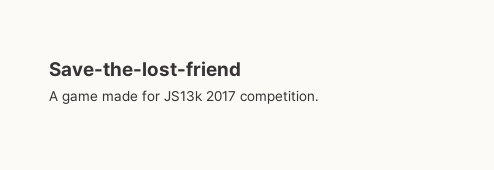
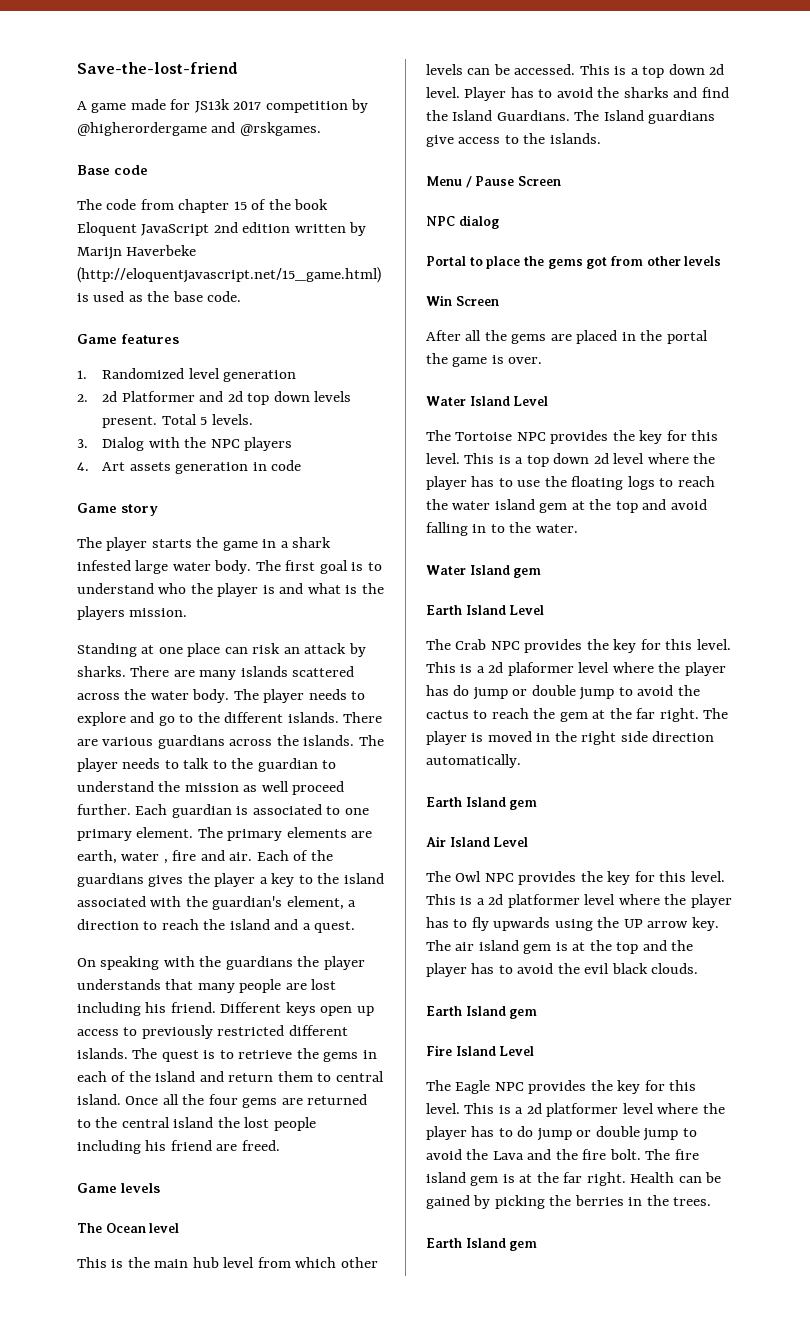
[240,90,319,104] competition. -> [265,99,369,113] [77,122,321,136] [77,165,148,175] [77,199,329,213] [77,222,367,236] [77,245,197,260] [77,267,381,283] [77,291,242,302] [77,334,179,344] [77,368,297,382] [77,391,352,405] [102,414,253,428] [77,437,293,451] [77,460,302,474] [77,503,158,516] [77,537,332,551] [77,560,382,574] [77,583,384,597] [77,606,188,620] [77,643,366,657] [77,666,355,680] [77,689,366,703] [77,712,383,726] [77,735,384,749] [77,758,337,772] [77,781,345,795] [77,804,369,818] [77,827,373,841] [77,850,333,864] [77,873,384,887] [77,896,357,910] [77,919,356,933] [77,956,365,970] [77,979,337,993] [77,1002,374,1016] [77,1025,348,1039] [77,1048,377,1062] [77,1071,384,1082] [77,1094,368,1108] [77,1117,316,1131] [77,1140,280,1154] [77,1183,160,1193] [77,1223,180,1233] [77,1257,378,1268] [426,64,725,78] [426,87,729,101] [426,110,716,124] [426,133,601,147] [426,176,561,188] [426,215,499,229] [426,256,722,269] [426,295,499,306] [426,330,708,344] [426,353,543,367] [426,396,549,406] [426,430,719,444] [426,453,716,467] [426,476,715,490] [426,499,707,513] [426,522,578,536] [426,565,542,578] [426,605,545,615] [426,639,731,653] [426,662,726,676] [426,685,700,700] [426,708,729,722] [426,731,715,745] [426,754,521,768] [426,797,538,810] [426,836,529,847] [426,871,725,885] [426,894,732,908] [426,917,719,931] [426,940,694,954] [426,963,699,977] [426,1006,538,1019] [426,1045,535,1056] [426,1080,697,1094] [426,1103,725,1117] [426,1126,697,1141] [426,1149,699,1160] [426,1172,722,1186] [426,1195,712,1209] [426,1238,538,1251] competition by @higherordergame and @rskgames. // Base code // The code from chapter 15 of the book Eloquent JavaScript 2nd edition written by Marijn Haverbeke (http://eloquentjavascript.net/15_game.html) is used as the base code. // Game features // 1. Randomized level generation // 2. 2d Platformer and 2d top down levels present. Total 5 levels. // 3. Dialog with the NPC players // 4. Art assets generation in code // Game story // The player starts the game in a shark infested large water body. The first goal is to understand who the player is and what is the players mission. // Standing at one place can risk an attack by sharks. There are many islands scattered across the water body. The player needs to explore and go to the different islands. There are various guardians across the islands. The player needs to talk to the guardian to understand the mission as well proceed further. Each guardian is associated to one primary element. The primary elements are earth, water , fire and air. Each of the guardians gives the player a key to the island associated with the guardian's element, a direction to reach the island and a quest. // On speaking with the guardians the player understands that many people are lost including his friend. Different keys open up access to previously restricted different islands. The quest is to retrieve the gems in each of the island and return them to central island. Once all the four gems are returned to the central island the lost people including his friend are freed. // Game levels // The Ocean level // This is the main hub level from which other levels can be accessed. This is a top down 2d level. Player has to avoid the sharks and find the Island Guardians. The Island guardians give access to the islands. // Menu / Pause Screen // NPC dialog // Portal to place the gems got from other levels // Win Screen // After all the gems are placed in the portal the game is over. // Water Island Level // The Tortoise NPC provides the key for this level. This is a top down 2d level where the player has to use the floating logs to reach the water island gem at the top and avoid falling in to the water. // Water Island gem // Earth Island Level // The Crab NPC provides the key for this level. This is a 2d plaformer level where the player has do jump or double jump to avoid the cactus to reach the gem at the far right. The player is moved in the right side direction automatically. // Earth Island gem // Air Island Level // The Owl NPC provides the key for this level. This is a 2d platformer level where the player has to fly upwards using the UP arrow key. The air island gem is at the top and the player has to avoid the evil black clouds. // Earth Island gem // Fire Island Level // The Eagle NPC provides the key for this level. This is a 2d platformer level where the player has to do jump or double jump to avoid the Lava and the fire bolt. The fire island gem is at the far right. Health can be gained by picking the berries in the trees. // Earth Island gem

